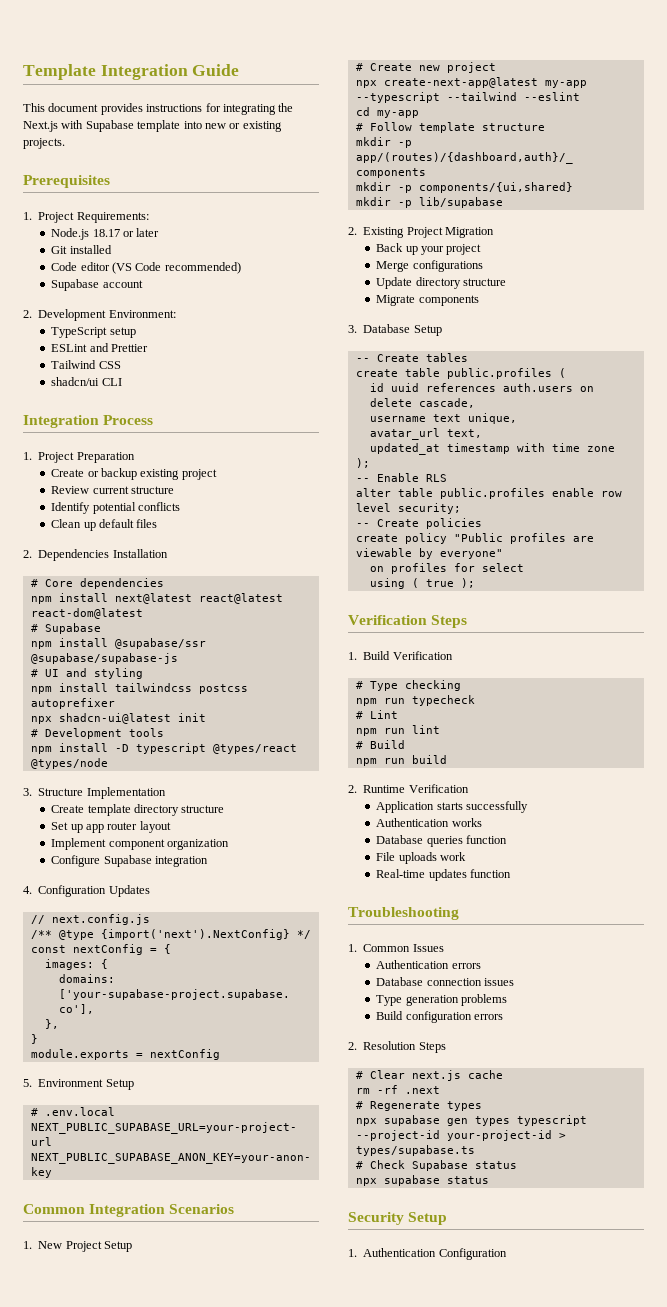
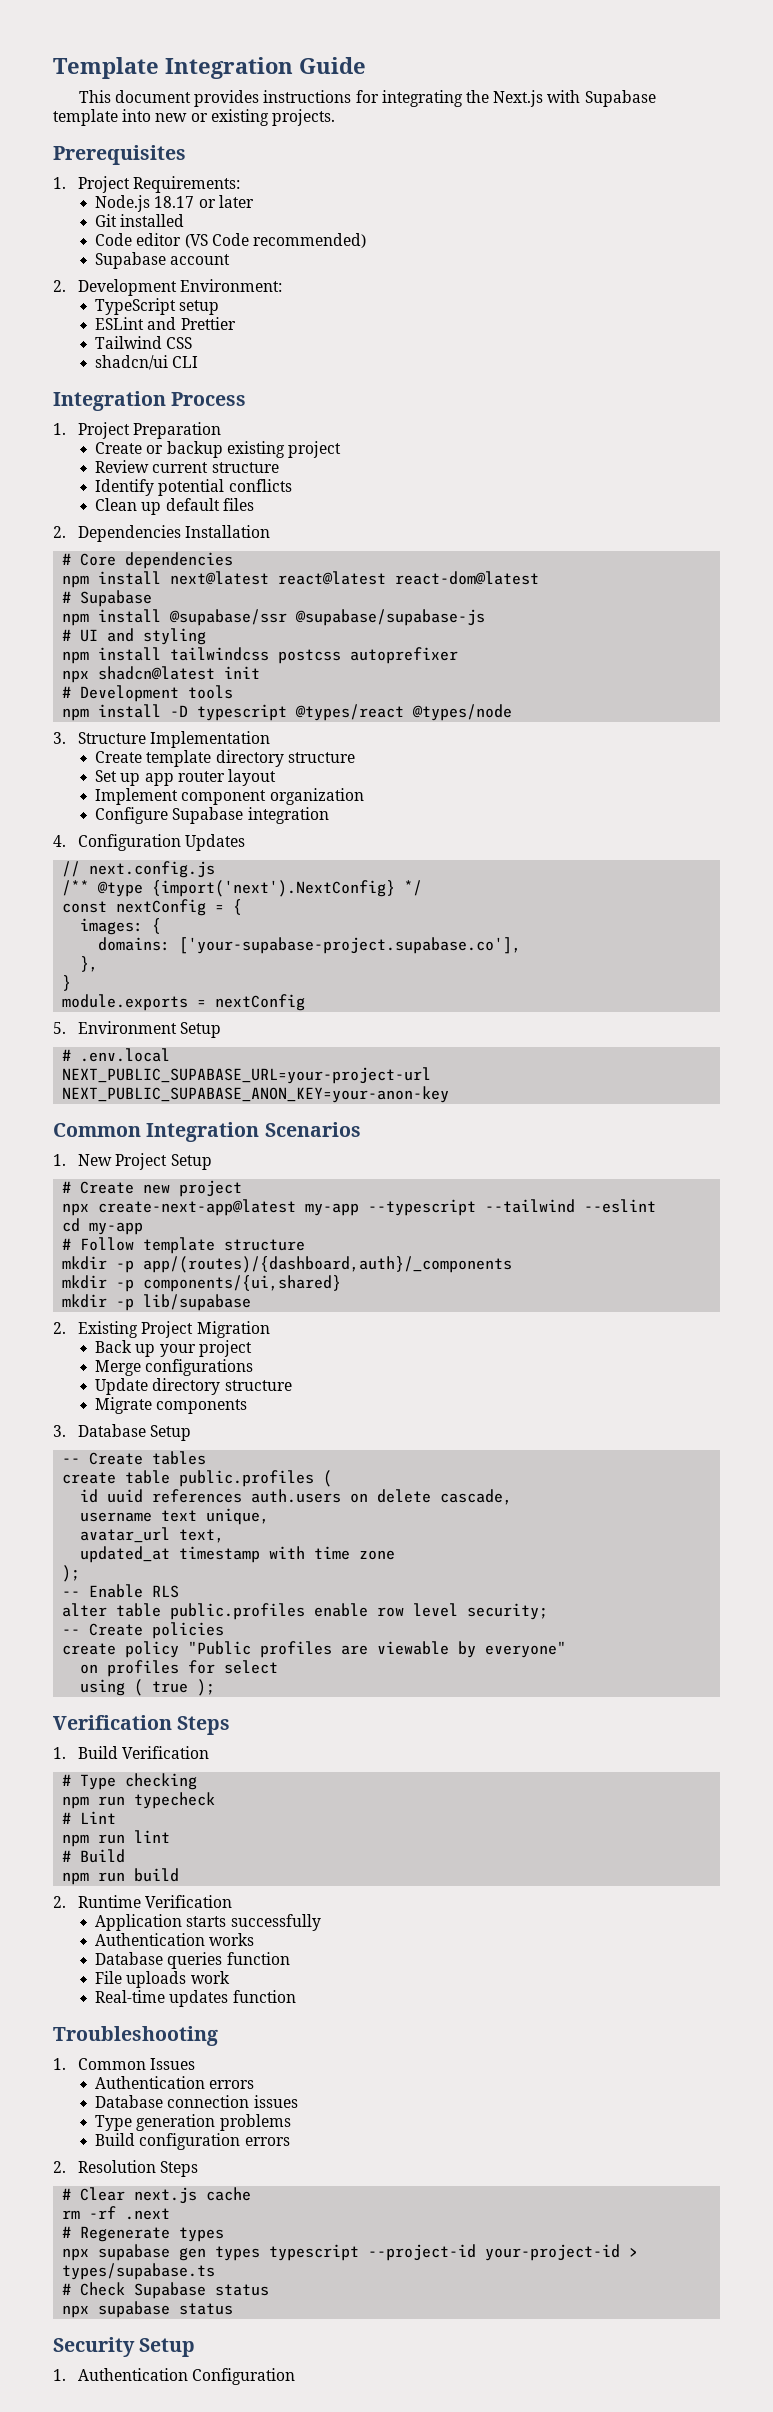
[58,713,171,724] shadcn-ui@latest -> [98,666,216,680] shadcn@latest

